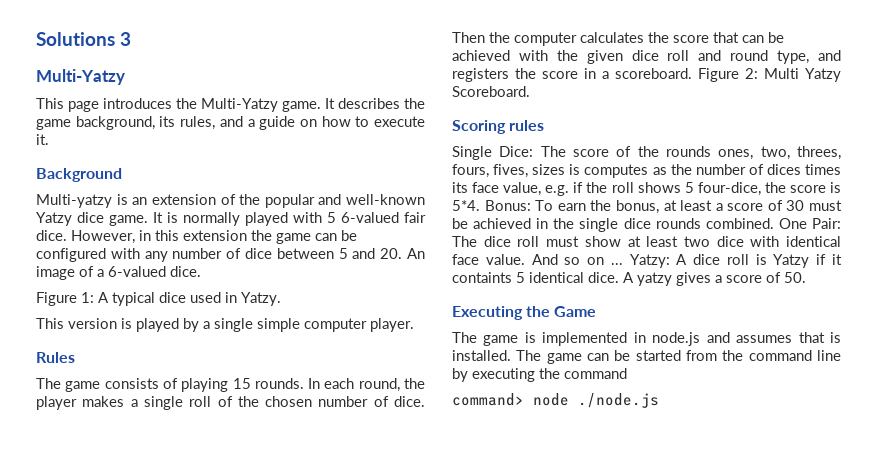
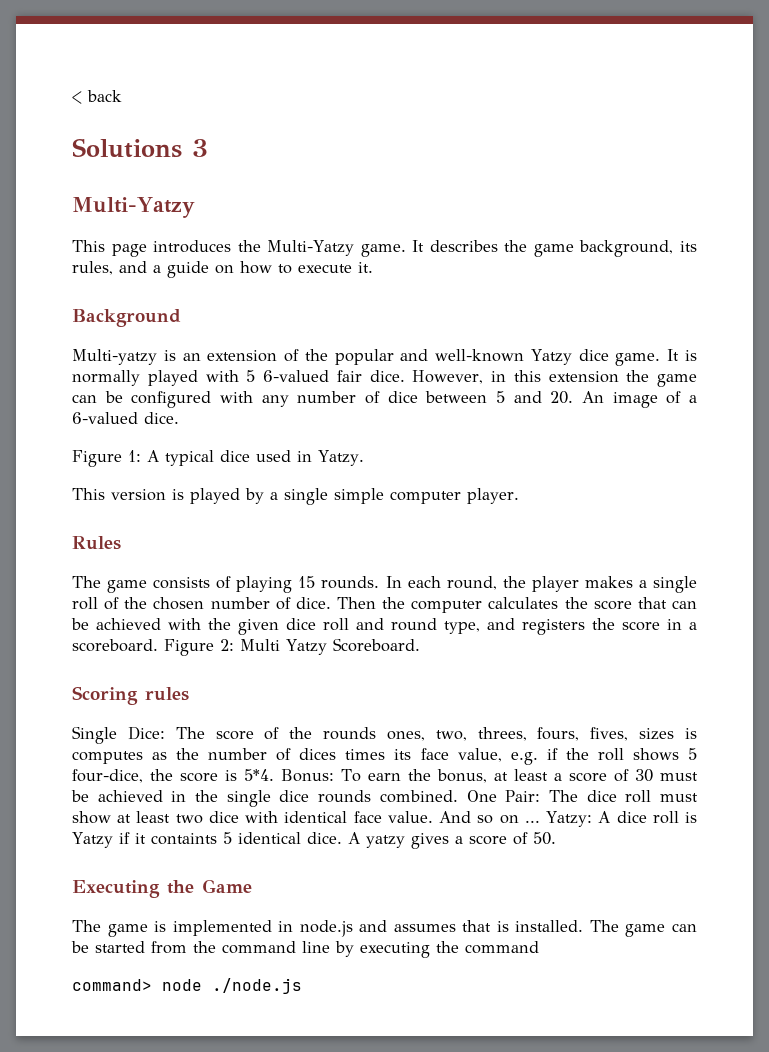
(36, 39) none -> [72,90,122,104] < back //

